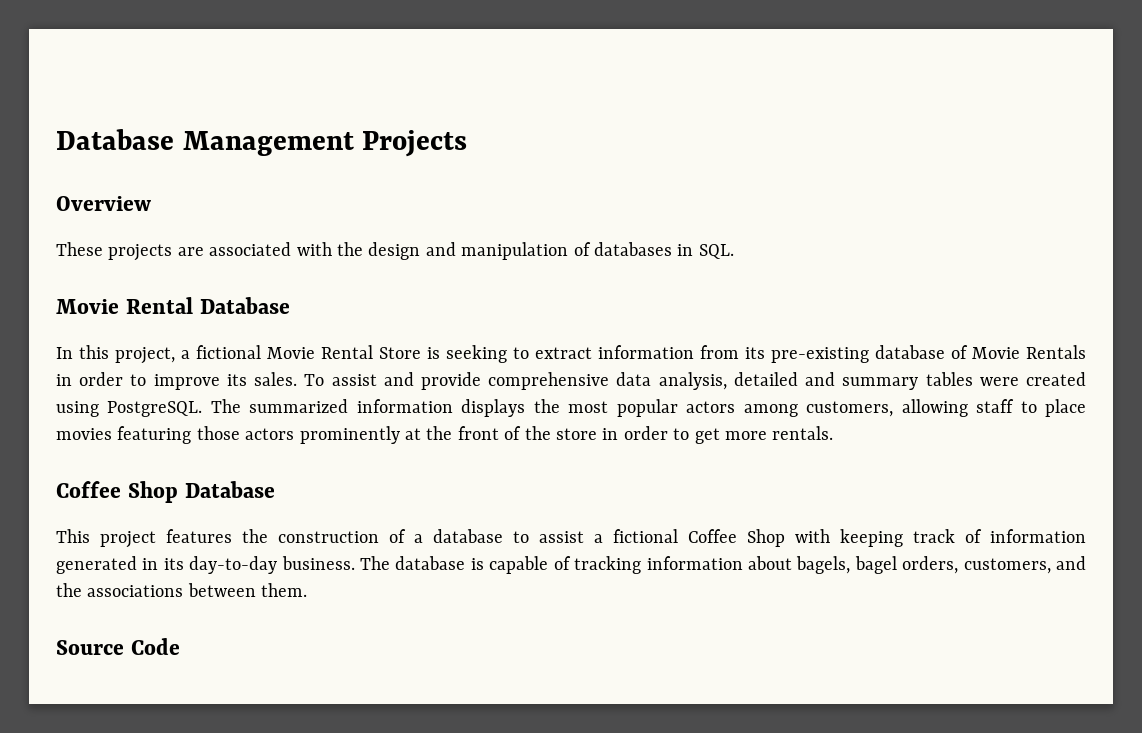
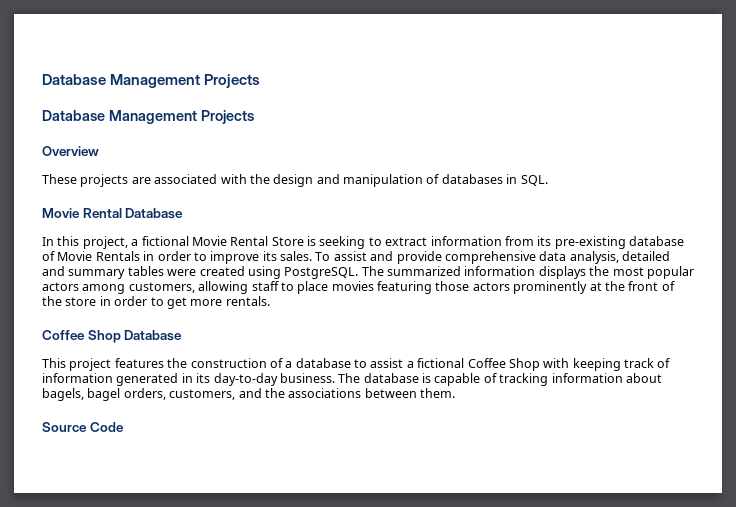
[56,129,468,157] Database Management Projects -> [42,74,261,88] [42,110,254,124] Database Management Projects // Database Management Projects

